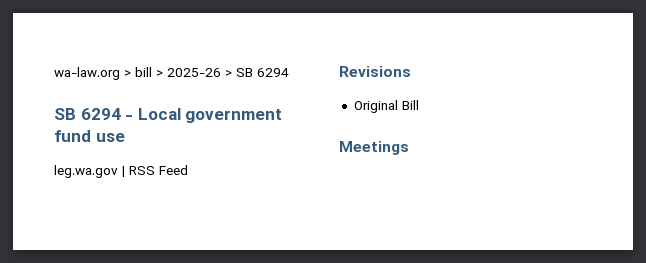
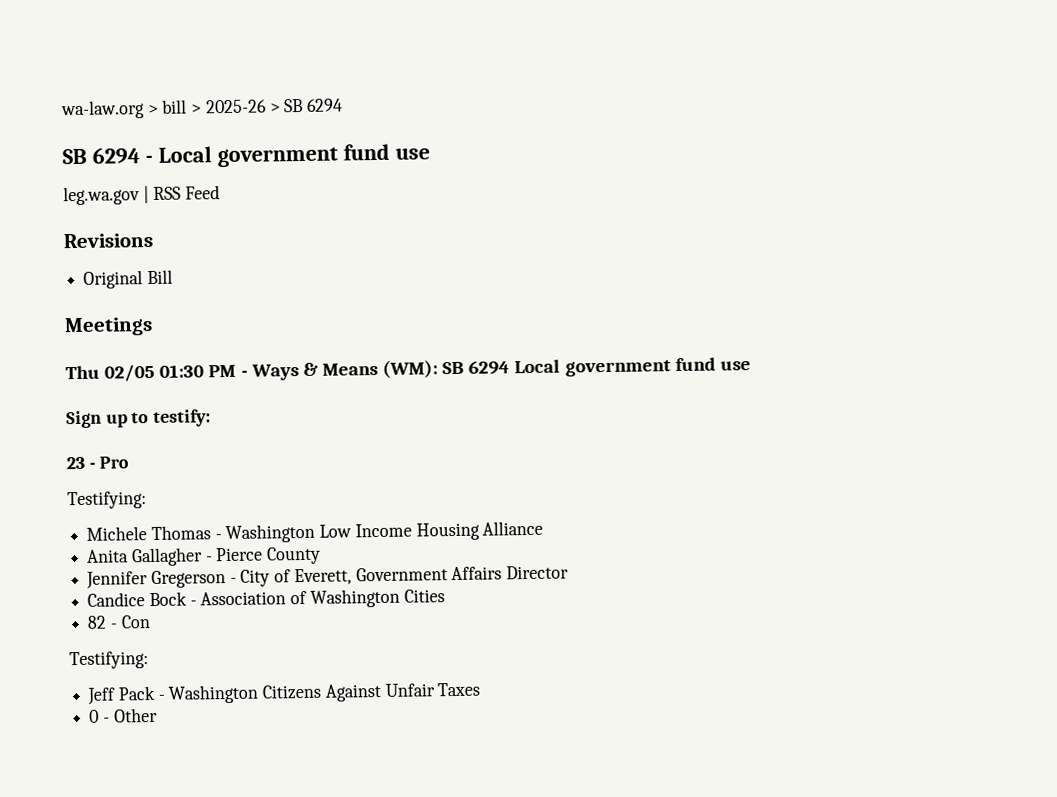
(409, 148) none -> [65,357,751,382] [66,409,212,429] [66,456,130,470] [67,491,147,510] [86,520,544,544] [86,546,322,567] [86,565,570,589] [87,588,445,608] [87,615,151,629] [69,651,149,670] [87,682,481,705] [89,707,158,723] // Thu 02/05 01:30 PM - Ways & Means (WM): SB 6294 Local government fund use // Sign up to testify: // 23 - Pro // Testifying: // Michele Thomas - Washington Low Income Housing Alliance // Anita Gallagher - Pierce County // Jennifer Gregerson - City of Everett, Government Affairs Director // Candice Bock - Association of Washington Cities // 82 - Con // Testifying: // Jeff Pack - Washington Citizens Against Unfair Taxes // 0 - Other

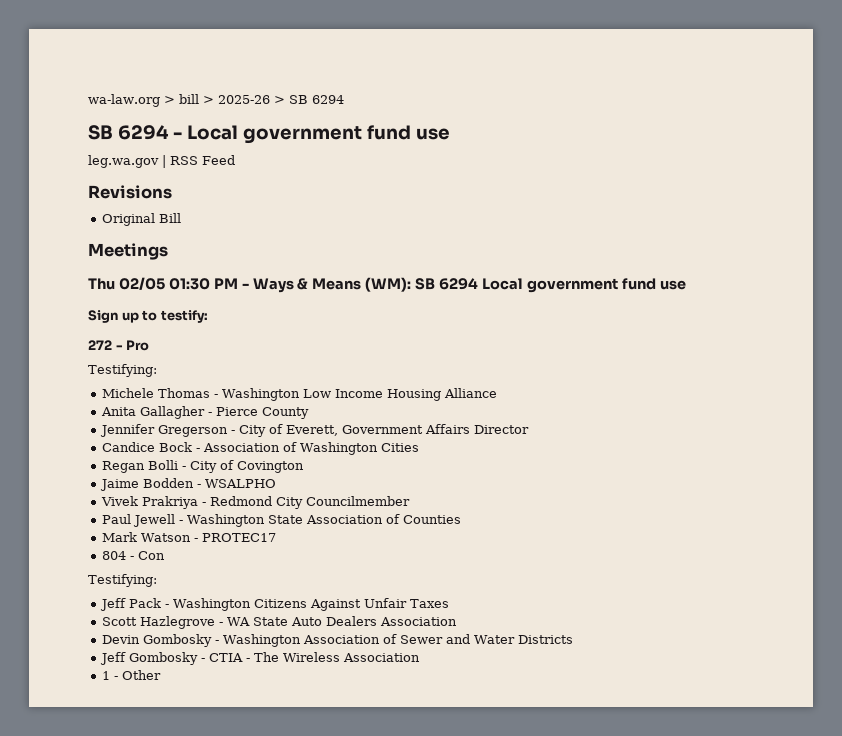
[66,456,85,470] 23 -> [88,340,112,350] 272
[87,615,108,629] 82 -> [102,460,305,473] [100,478,277,491] [101,496,411,509] [102,514,462,527] [102,532,277,542] [102,551,127,560] Regan Bolli - City of Covington // Jaime Bodden - WSALPHO // Vivek Prakriya - Redmond City Councilmember // Paul Jewell - Washington State Association of Counties // Mark Watson - PROTEC17 // 804
[89,709,100,723] 0 -> [102,616,458,629] [102,634,574,647] [100,652,421,665] [102,671,111,680] Scott Hazlegrove - WA State Auto Dealers Association // Devin Gombosky - Washington Association of Sewer and Water Districts // Jeff Gombosky - CTIA - The Wireless Association // 1

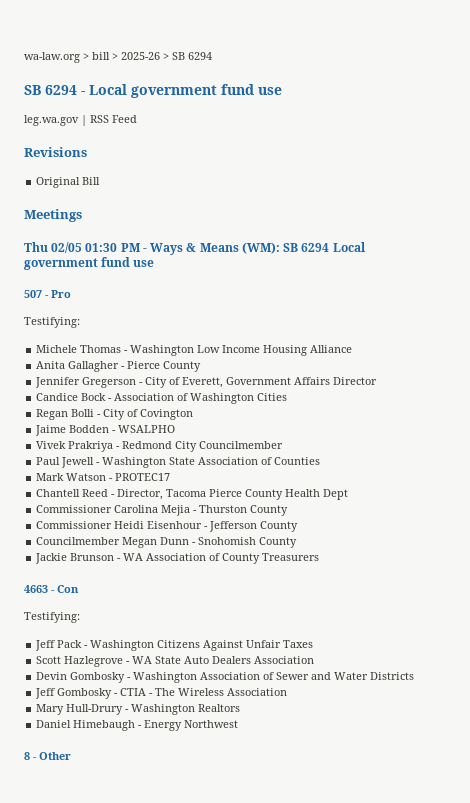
[88,310,208,323] [88,340,112,350] Sign up to testify: // 272 -> [24,290,42,298] 507
[102,551,127,560] 804 -> [36,489,349,500] [36,505,289,516] [36,521,299,532] [36,537,298,548] [35,553,320,564] [24,585,48,593] Chantell Reed - Director, Tacoma Pierce County Health Dept // Commissioner Carolina Mejia - Thurston County // Commissioner Heidi Eisenhour - Jefferson County // Councilmember Megan Dunn - Snohomish County // Jackie Brunson - WA Association of County Treasurers // 4663
[102,671,111,680] 1 -> [36,704,241,715] [36,720,239,731] [24,752,30,760] Mary Hull-Drury - Washington Realtors // Daniel Himebaugh - Energy Northwest // 8

